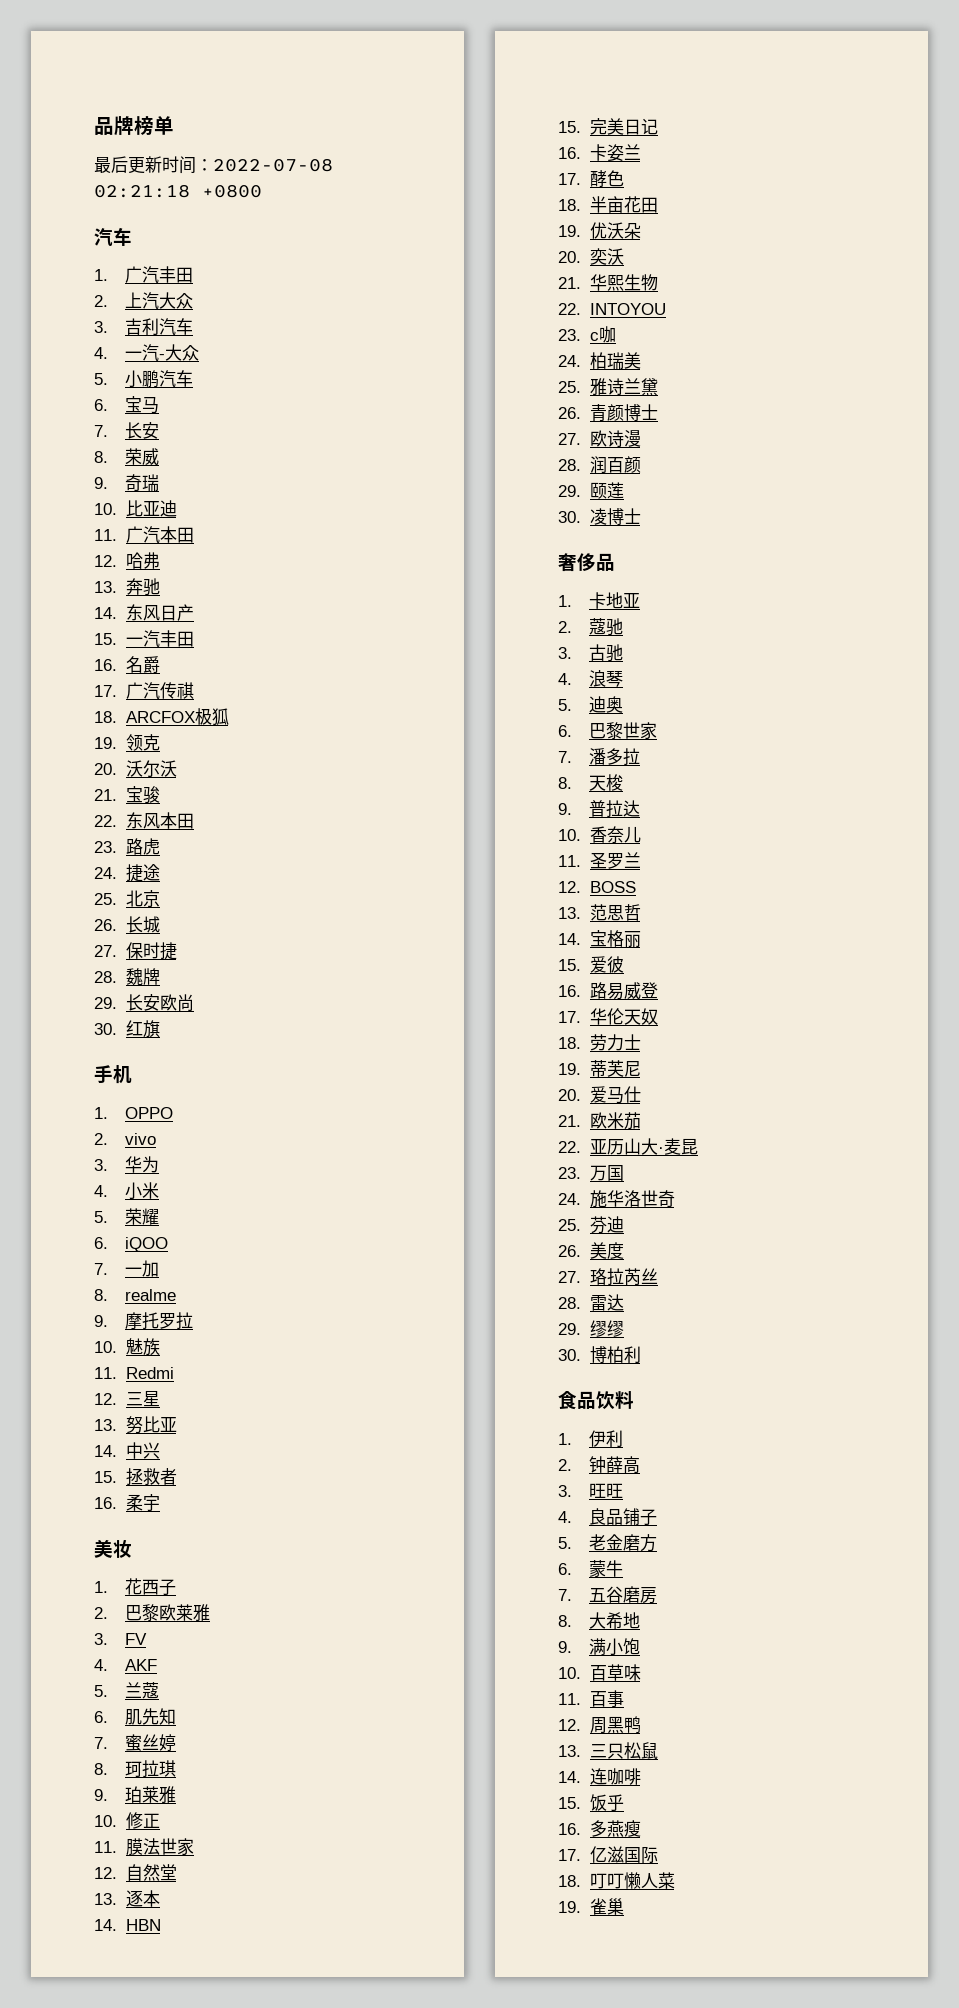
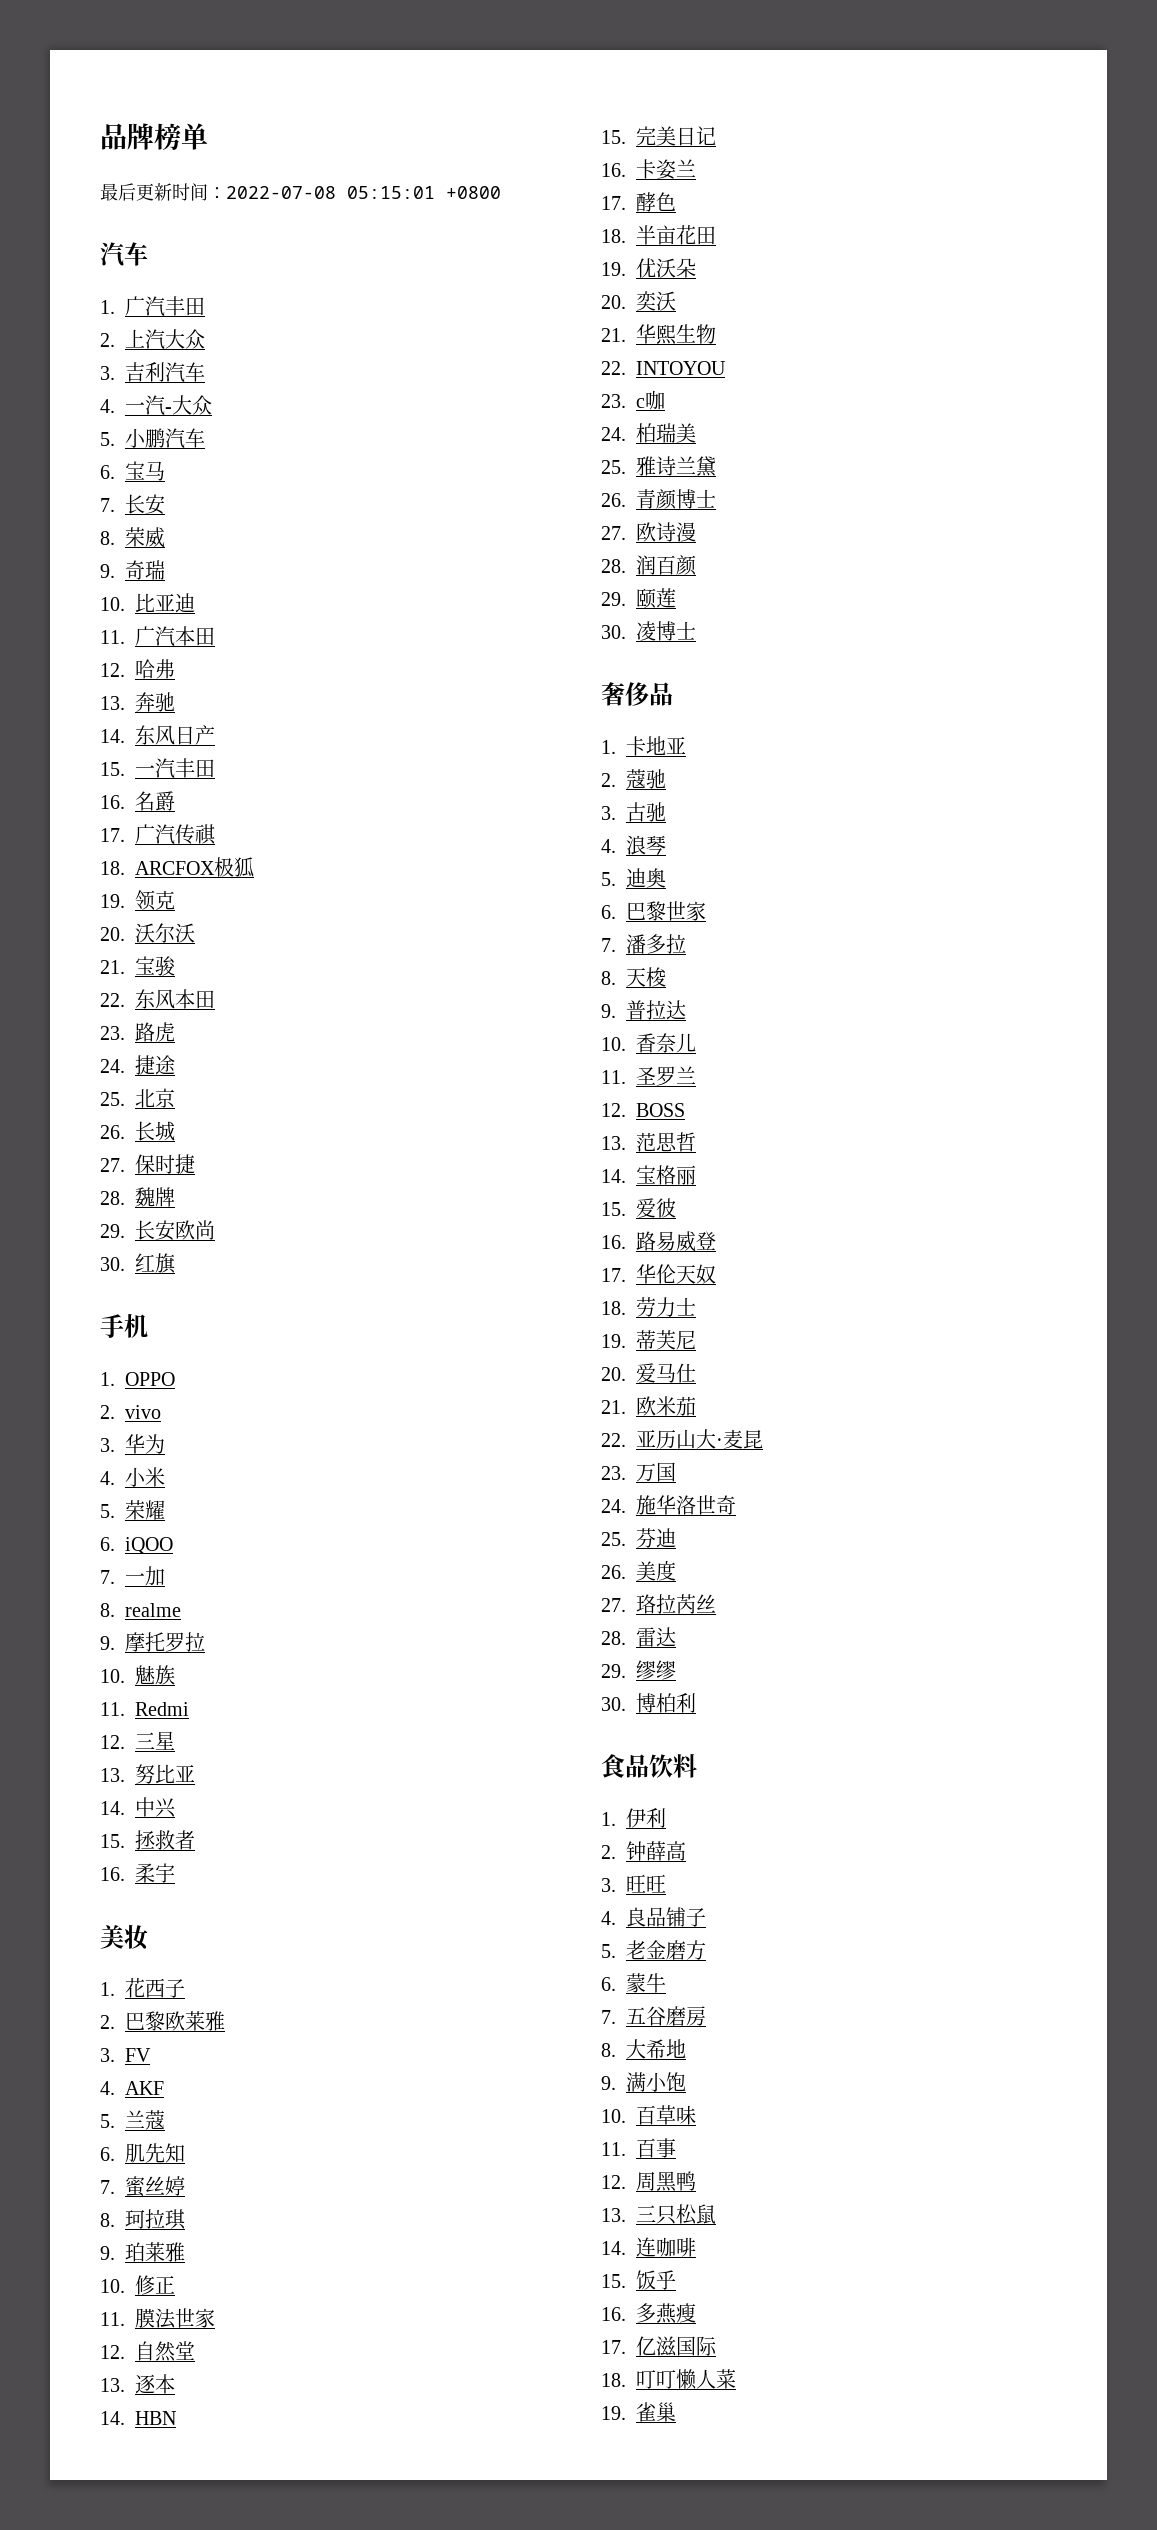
[94,184,190,198] 02:21:18 -> [347,186,435,199] 05:15:01

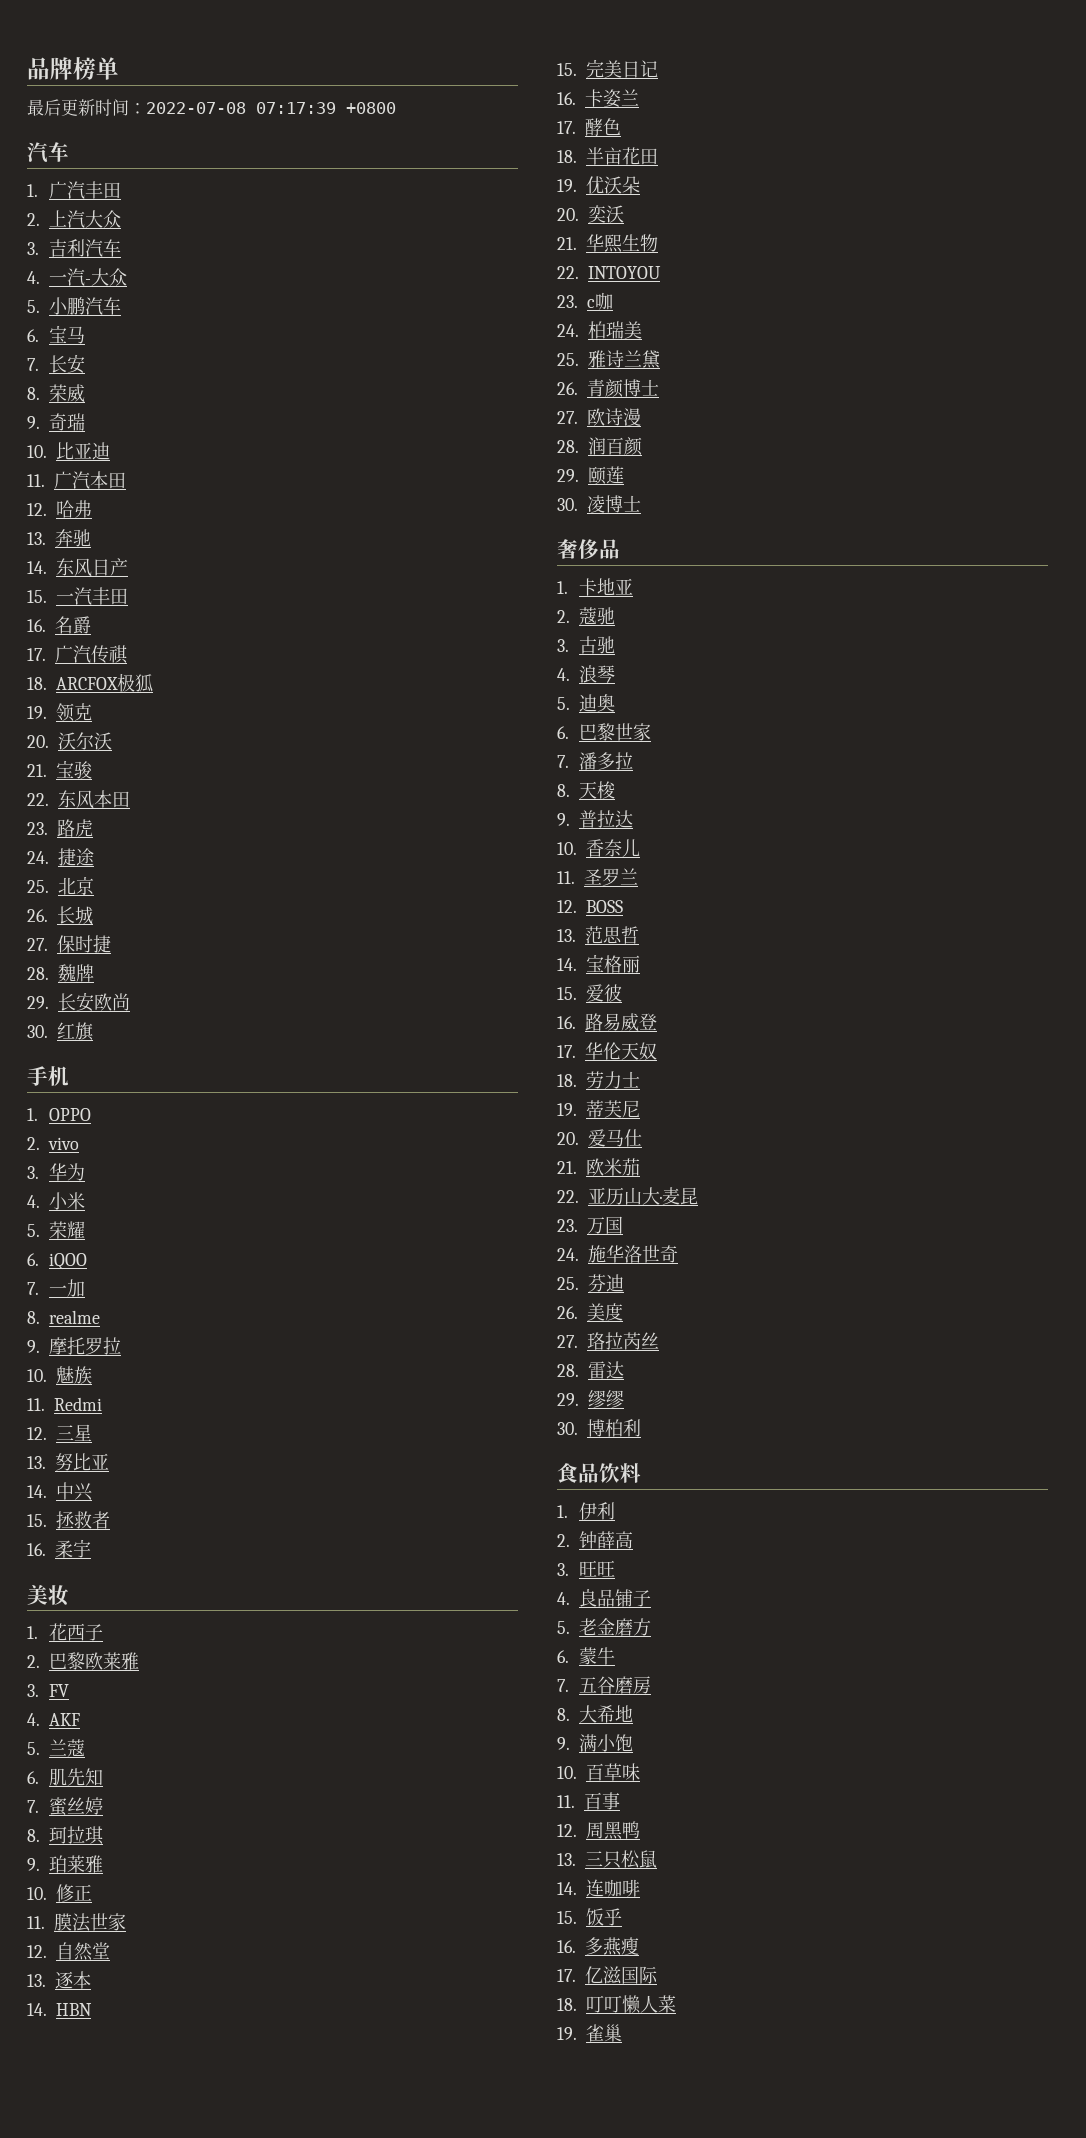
[347,186,435,199] 05:15:01 -> [256,102,336,114] 07:17:39

